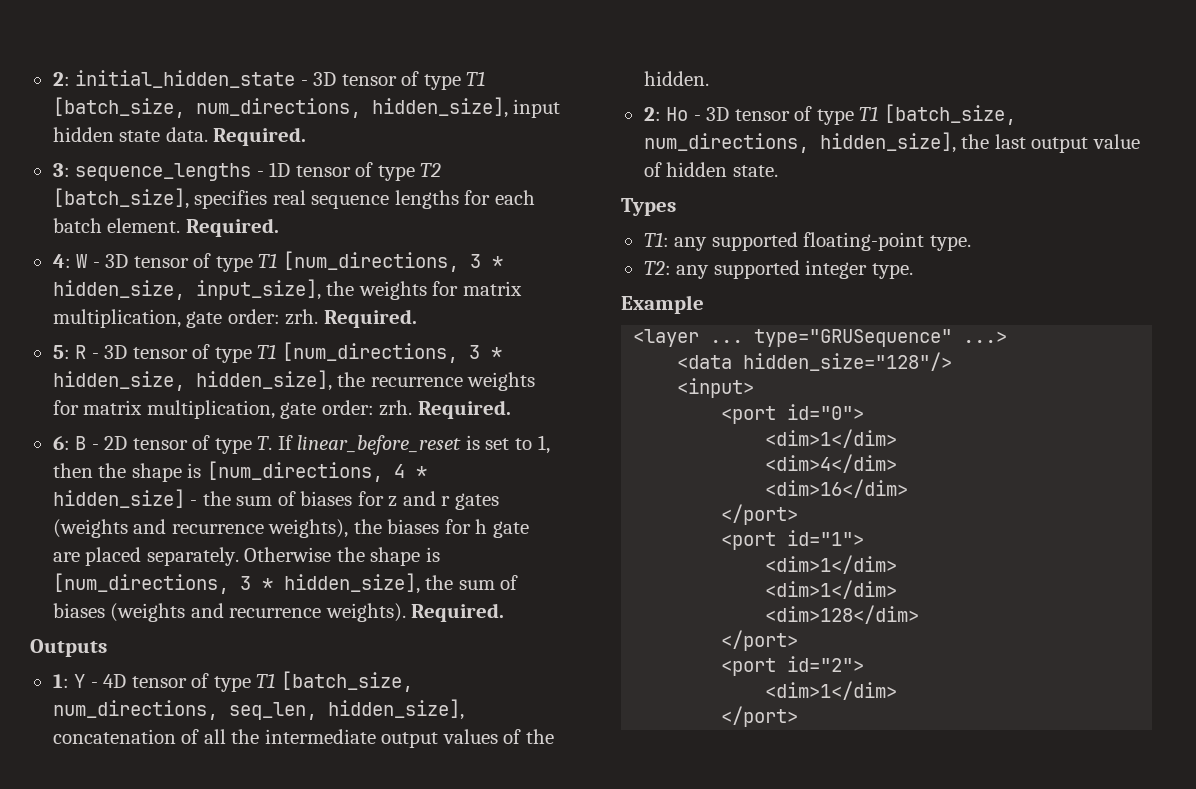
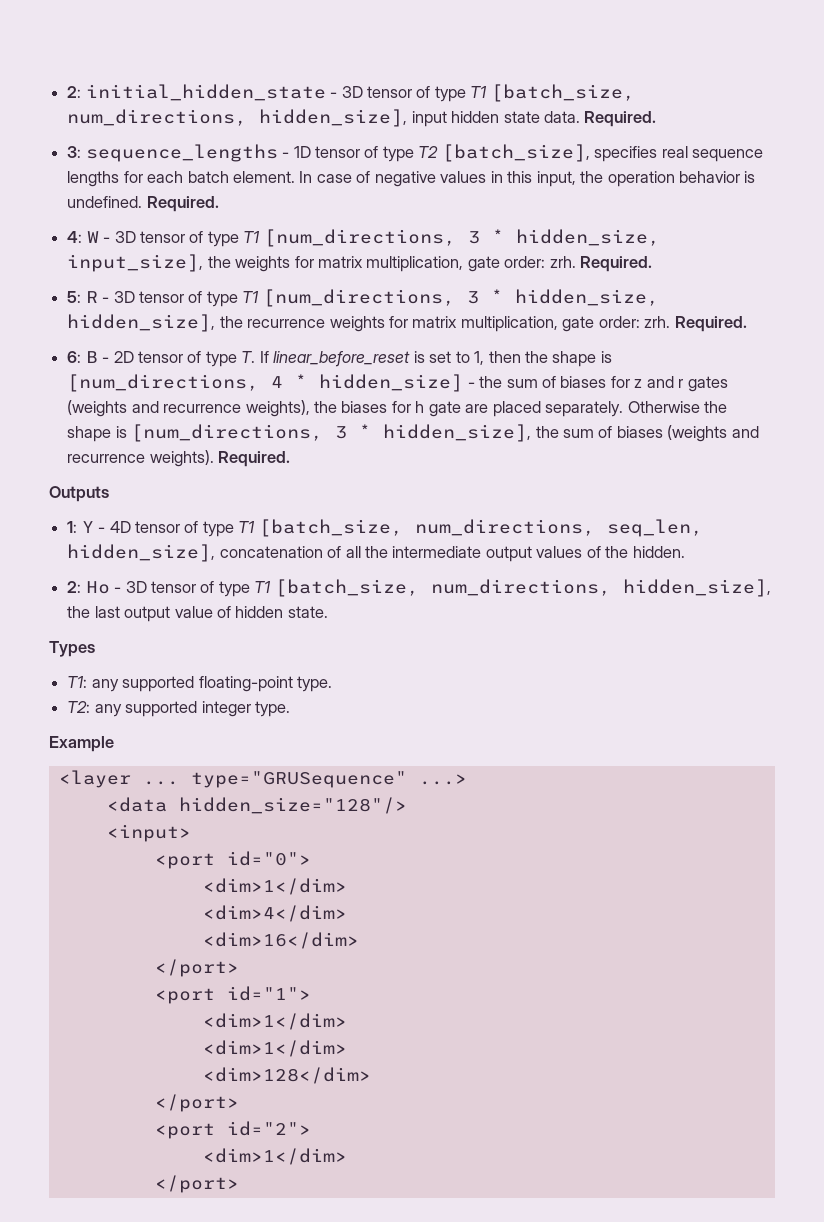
(181, 225) none -> [299,171,756,187] [67,196,143,208] In case of negative values in this input, the operation behavior is undefined.

